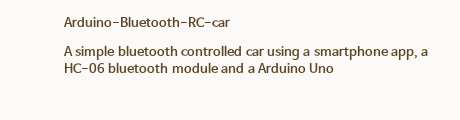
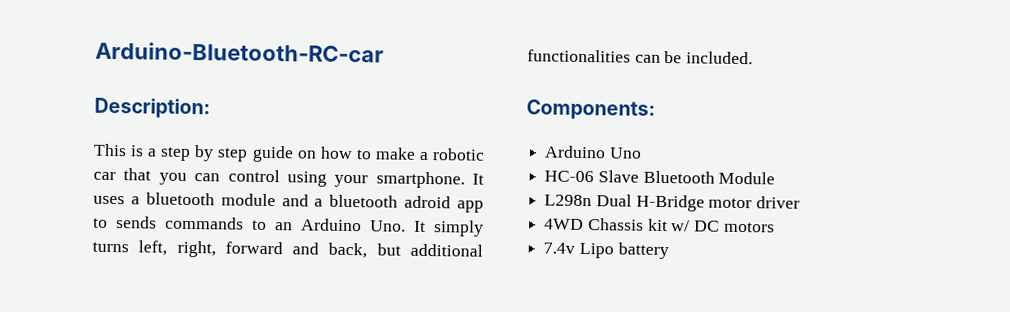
[63,45,429,60] [64,62,335,73] A simple bluetooth controlled car using a smartphone app, a HC-06 bluetooth module and a Arduino Uno -> [94,97,211,119] [93,143,485,163] [93,168,484,189] [93,192,484,213] [93,216,484,237] [92,240,483,259] [527,49,754,65] [526,99,656,120] [544,145,642,159] [544,170,776,185] [544,194,801,212] [544,218,775,233] [543,242,669,260] Description: // This is a step by step guide on how to make a robotic car that you can control using your smartphone. It uses a bluetooth module and a bluetooth adroid app to sends commands to an Arduino Uno. It simply turns left, right, forward and back, but additional functionalities can be included. // Components: // Arduino Uno // HC-06 Slave Bluetooth Module // L298n Dual H-Bridge motor driver // 4WD Chassis kit w/ DC motors // 7.4v Lipo battery

